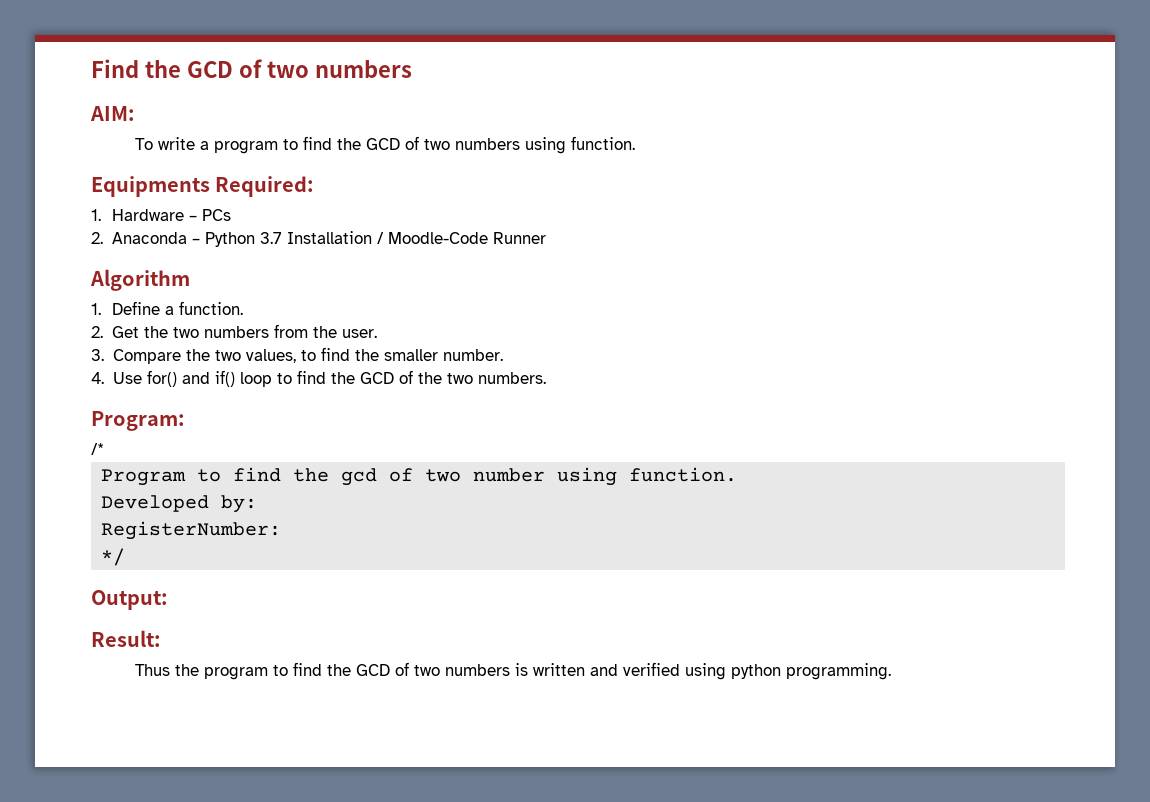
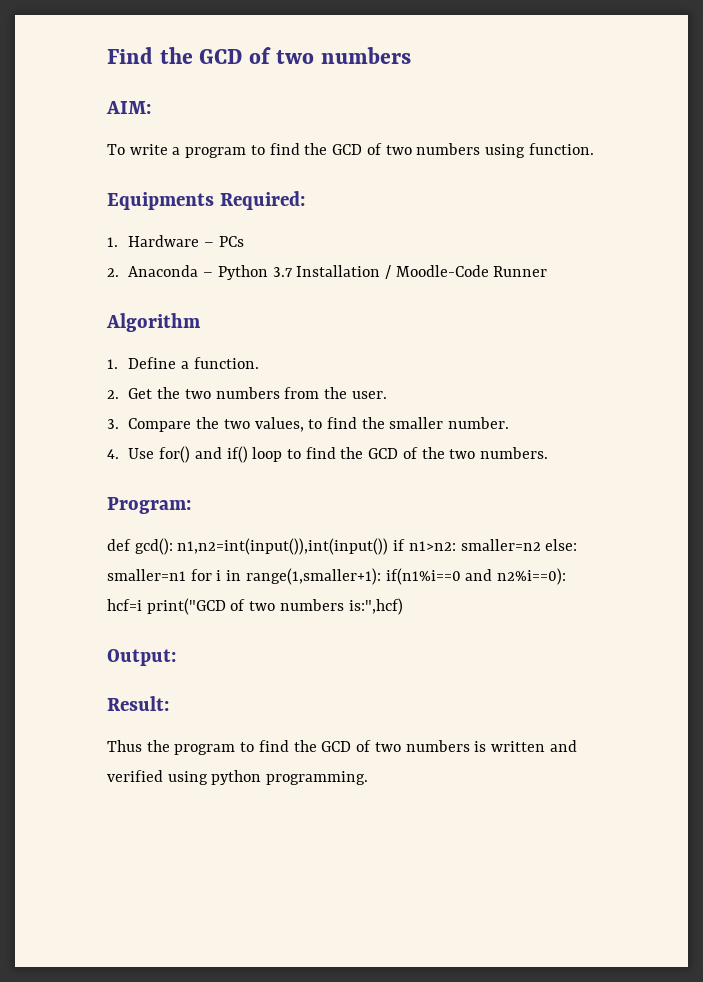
[91,443,104,455] [101,467,738,486] [101,495,258,513] [101,521,282,540] [101,548,126,566] /* // Program to find the gcd of two number using function. // Developed by: // RegisterNumber: // */ -> [107,538,578,555] [107,568,567,585] [107,598,403,615] def gcd(): n1,n2=int(input()),int(input()) if n1>n2: smaller=n2 else: smaller=n1 for i in range(1,smaller+1): if(n1%i==0 and n2%i==0): hcf=i print("GCD of two numbers is:",hcf)

